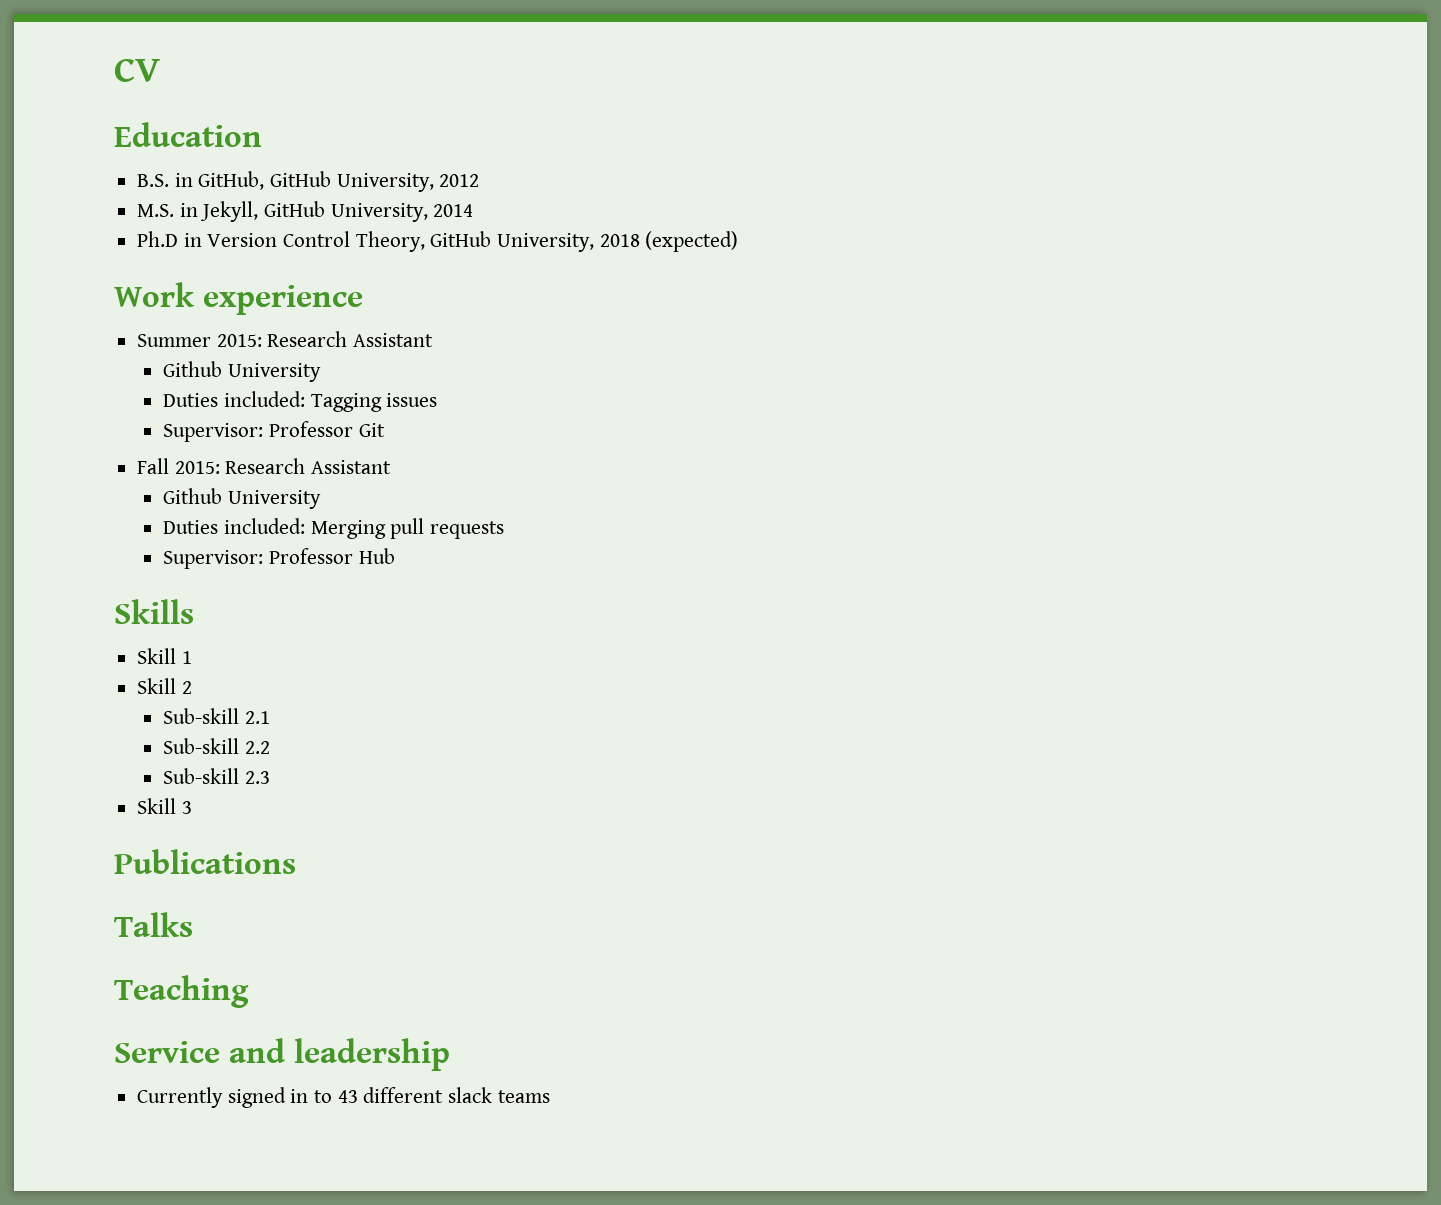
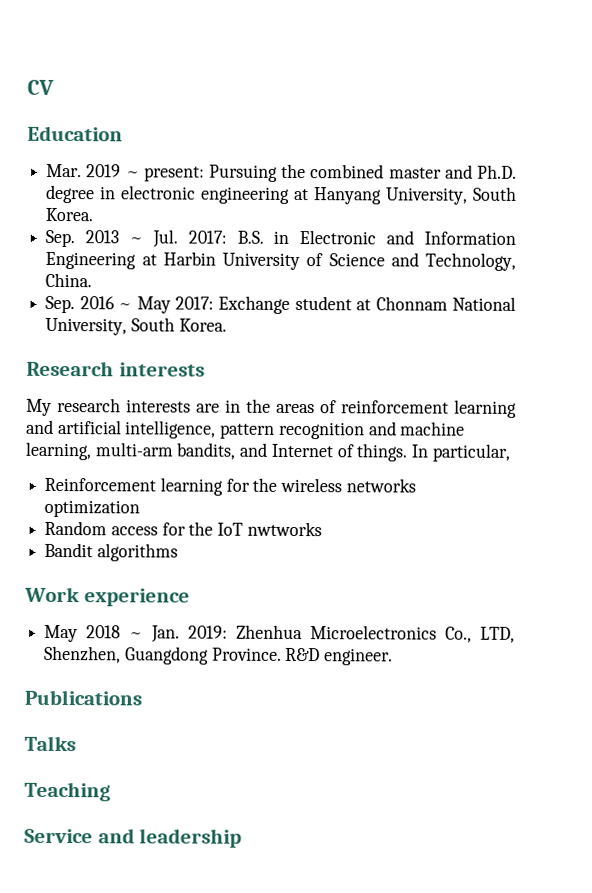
[137,171,480,192] [137,201,474,222] [137,231,739,252] [114,282,363,315] [137,331,434,347] [163,361,321,382] [163,391,438,412] [163,421,385,442] [137,458,392,474] [163,488,321,509] [163,518,504,539] [163,548,395,569] [114,599,194,624] [137,648,192,664] [137,678,192,694] [163,708,270,724] [163,738,270,754] [163,768,270,784] [137,798,192,814] B.S. in GitHub, GitHub University, 2012 // M.S. in Jekyll, GitHub University, 2014 // Ph.D in Version Control Theory, GitHub University, 2018 (expected) // Work experience // Summer 2015: Research Assistant // Github University // Duties included: Tagging issues // Supervisor: Professor Git // Fall 2015: Research Assistant // Github University // Duties included: Merging pull requests // Supervisor: Professor Hub // Skills // Skill 1 // Skill 2 // Sub-skill 2.1 // Sub-skill 2.2 // Sub-skill 2.3 // Skill 3 -> [46,163,518,182] [46,184,517,205] [45,207,94,222] [45,229,516,248] [45,251,516,271] [45,272,93,288] [45,295,516,314] [45,317,227,336] [26,360,205,377] [26,397,517,418] [26,419,466,440] [25,441,511,462] [44,477,416,496] [44,499,141,518] [44,520,322,537] [44,542,178,562] [24,586,190,607] [44,624,515,643] [44,645,394,666] Mar. 2019 ~ present: Pursuing the combined master and Ph.D. degree in electronic engineering at Hanyang University, South Korea. // Sep. 2013 ~ Jul. 2017: B.S. in Electronic and Information Engineering at Harbin University of Science and Technology, China. // Sep. 2016 ~ May 2017: Exchange student at Chonnam National University, South Korea. // Research interests // My research interests are in the areas of reinforcement learning and artificial intelligence, pattern recognition and machine learning, multi-arm bandits, and Internet of things. In particular, // Reinforcement learning for the wireless networks optimization // Random access for the IoT nwtworks // Bandit algorithms // Work experience // May 2018 ~ Jan. 2019: Zhenhua Microelectronics Co., LTD, Shenzhen, Guangdong Province. R&D engineer.
[137,1087,550,1108] // Currently signed in to 43 different slack teams -> (243, 838) none

